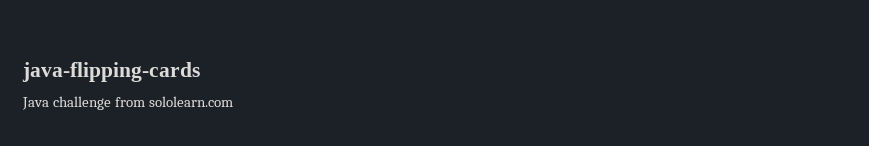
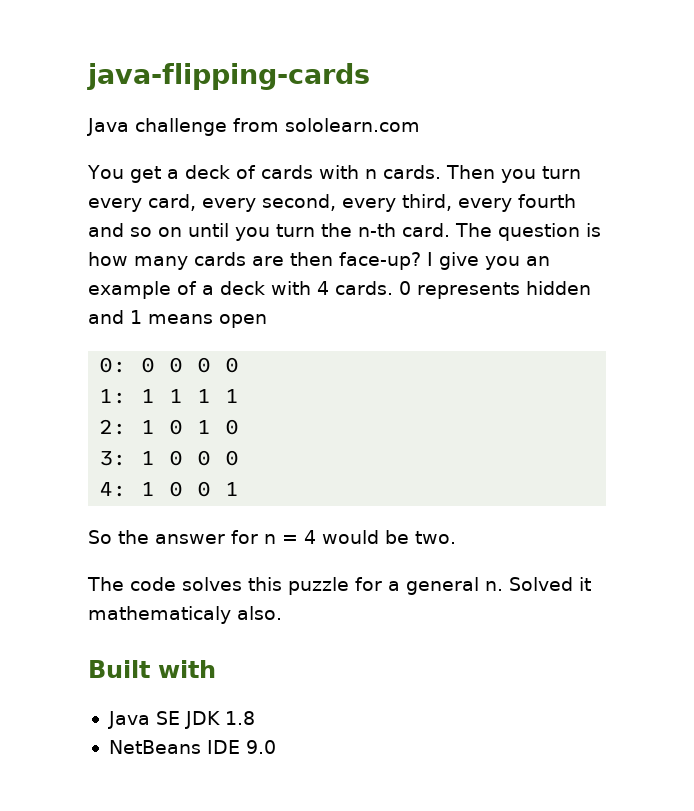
(233, 101) none -> [87,165,581,183] [88,194,576,212] [88,223,601,241] [88,252,550,270] [88,281,591,299] [88,310,267,328] [99,357,240,373] [99,389,240,404] [99,419,240,435] [99,450,240,466] [99,481,240,497] [88,530,456,544] [87,577,591,595] [88,606,282,624] [88,660,216,678] [107,711,255,729] [108,740,276,754] // You get a deck of cards with n cards. Then you turn every card, every second, every third, every fourth and so on until you turn the n-th card. The question is how many cards are then face-up? I give you an example of a deck with 4 cards. 0 represents hidden and 1 means open // 0: 0 0 0 0 // 1: 1 1 1 1 // 2: 1 0 1 0 // 3: 1 0 0 0 // 4: 1 0 0 1 // So the answer for n = 4 would be two. // The code solves this puzzle for a general n. Solved it mathematicaly also. // Built with // Java SE JDK 1.8 // NetBeans IDE 9.0

